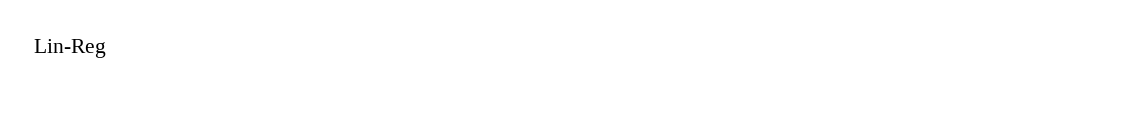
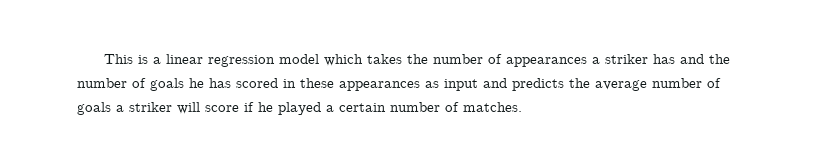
[34,39,106,58] Lin-Reg -> [104,54,731,67] [77,78,721,91] [77,102,522,115] This is a linear regression model which takes the number of appearances a striker has and the number of goals he has scored in these appearances as input and predicts the average number of goals a striker will score if he played a certain number of matches.

